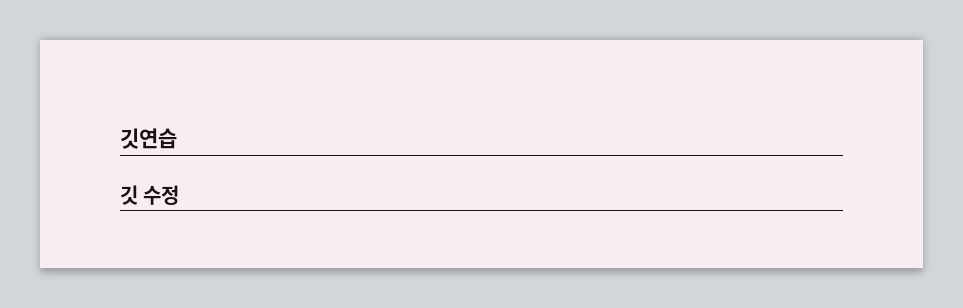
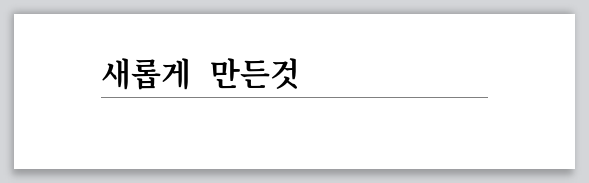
[120,128,177,149] [120,185,180,205] 깃연습 // 깃 수정 -> [101,58,300,90] 새롭게 만든것

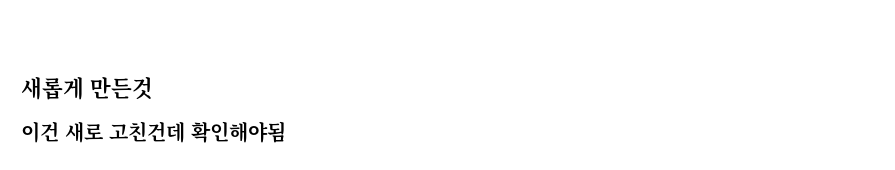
(300, 73) none -> [21,121,286,143] // 이건 새로 고친건데 확인해야됨

